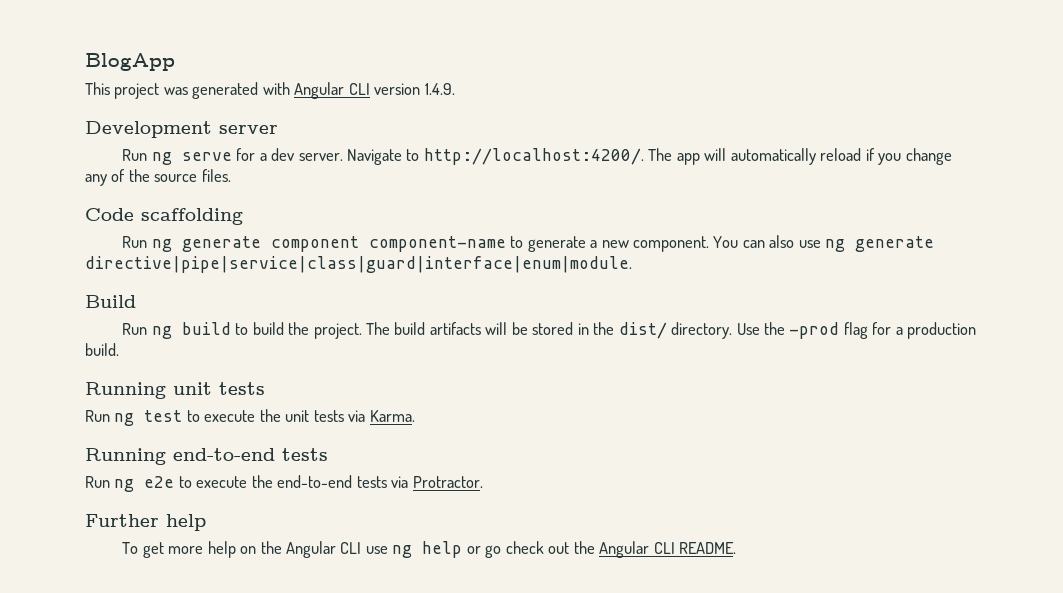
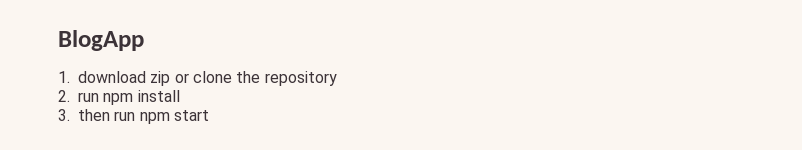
[85,82,455,99] [85,121,278,138] [122,148,952,165] [85,169,231,186] [85,208,243,225] [122,235,935,252] [85,256,632,273] [85,295,136,308] [122,322,977,339] [85,343,119,356] [85,382,265,399] [85,409,415,426] [85,448,328,465] [85,475,483,492] [85,514,206,531] [122,541,737,558] This project was generated with Angular CLI version 1.4.9. // Development server // Run ng serve for a dev server. Navigate to http://localhost:4200/. The app will automatically reload if you change any of the source files. // Code scaffolding // Run ng generate component component-name to generate a new component. You can also use ng generate directive|pipe|service|class|guard|interface|enum|module. // Build // Run ng build to build the project. The build artifacts will be stored in the dist/ directory. Use the -prod flag for a production build. // Running unit tests // Run ng test to execute the unit tests via Karma. // Running end-to-end tests // Run ng e2e to execute the end-to-end tests via Protractor. // Further help // To get more help on the Angular CLI use ng help or go check out the Angular CLI README. -> [58,71,337,86] [58,90,180,105] [58,109,209,124] 1. download zip or clone the repository // 2. run npm install // 3. then run npm start

